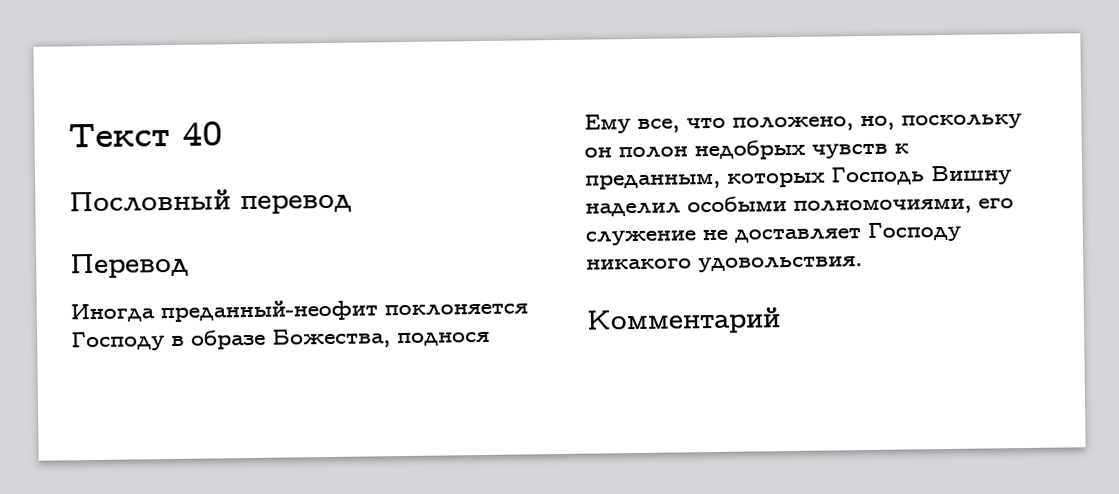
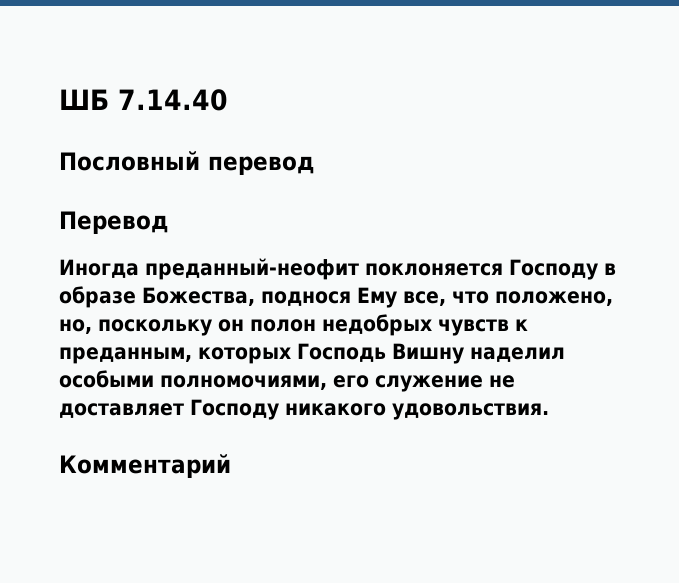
[68,121,223,148] Текст 40 -> [59,89,228,111] ШБ 7.14.40

